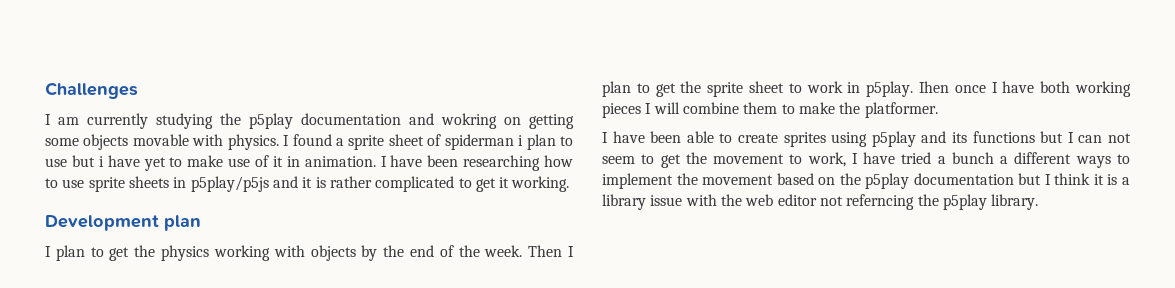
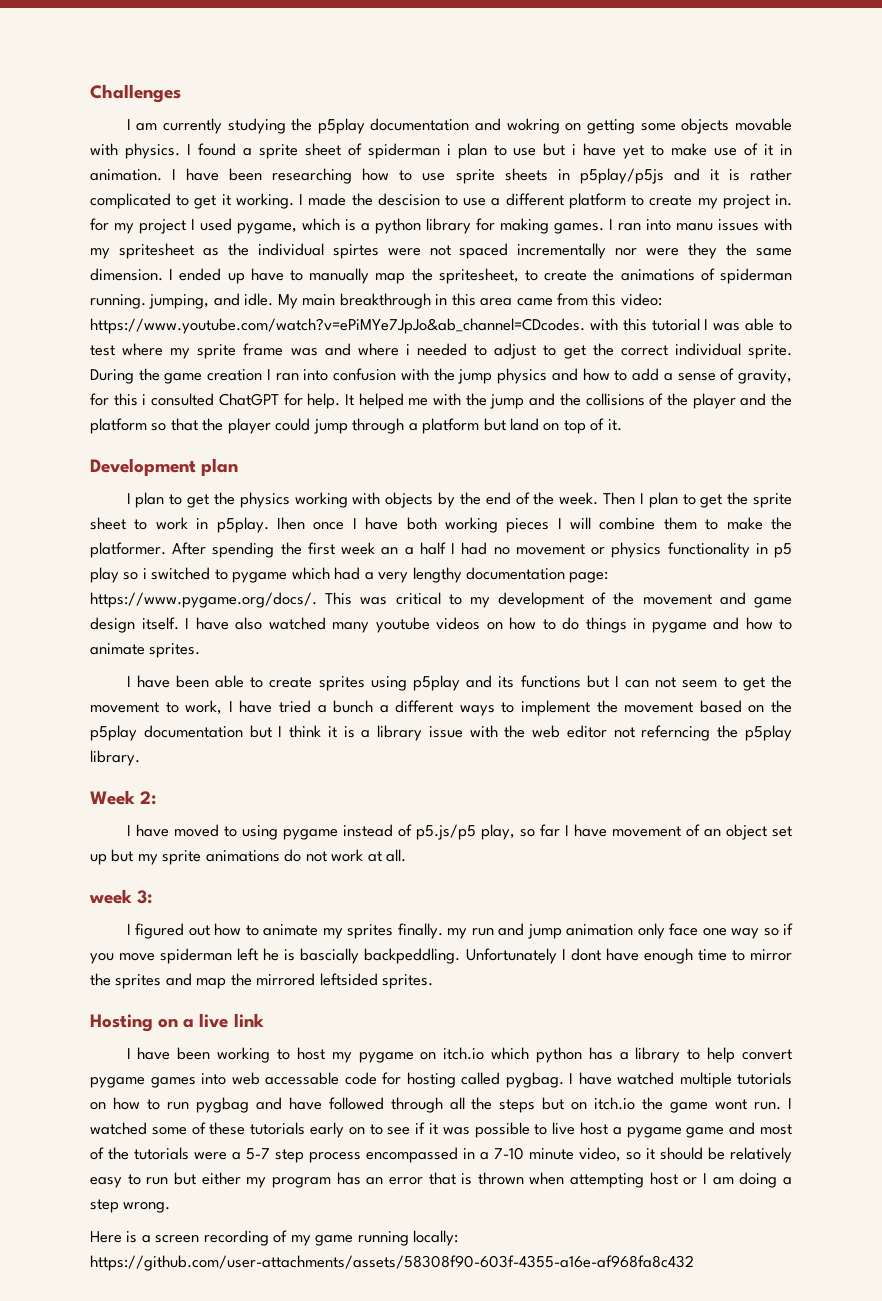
(570, 184) none -> [299,193,792,209] [90,218,792,234] [90,243,793,259] [90,268,793,284] [90,293,662,309] [90,318,793,334] [90,343,793,359] [90,368,792,384] [90,393,793,409] [90,418,622,434] I made the descision to use a different platform to create my project in. for my project I used pygame, which is a python library for making games. I ran into manu issues with my spritesheet as the individual spirtes were not spaced incrementally nor were they the same dimension. I ended up have to manually map the spritesheet, to create the animations of spiderman running. jumping, and idle. My main breakthrough in this area came from this video: https://www.youtube.com/watch?v=ePiMYe7JpJo&ab_channel=CDcodes. with this tutorial I was able to test where my sprite frame was and where i needed to adjust to get the correct individual sprite. During the game creation I ran into confusion with the jump physics and how to add a sense of gravity, for this i consulted ChatGPT for help. It helped me with the jump and the collisions of the player and the platform so that the player could jump through a platform but land on top of it.
(938, 110) none -> [172,542,793,558] [90,567,609,583] [90,592,792,608] [90,617,792,633] [90,643,201,658] After spending the first week an a half I had no movement or physics functionality in p5 play so i switched to pygame which had a very lengthy documentation page: https://www.pygame.org/docs/. This was critical to my development of the movement and game design itself. I have also watched many youtube videos on how to do things in pygame and how to animate sprites.
(1039, 202) none -> [90,790,157,805] [126,824,792,840] [90,849,407,865] [89,889,153,904] [126,923,794,939] [90,948,793,964] [90,973,434,989] [90,1013,264,1032] [126,1047,792,1063] [90,1072,792,1088] [90,1097,793,1113] [90,1122,792,1138] [90,1147,792,1163] [90,1172,792,1188] [90,1199,171,1213] [90,1230,459,1246] [90,1255,694,1271] // Week 2: // I have moved to using pygame instead of p5.js/p5 play, so far I have movement of an object set up but my sprite animations do not work at all. // week 3: // I figured out how to animate my sprites finally. my run and jump animation only face one way so if you move spiderman left he is bascially backpeddling. Unfortunately I dont have enough time to mirror the sprites and map the mirrored leftsided sprites. // Hosting on a live link // I have been working to host my pygame on itch.io which python has a library to help convert pygame games into web accessable code for hosting called pygbag. I have watched multiple tutorials on how to run pygbag and have followed through all the steps but on itch.io the game wont run. I watched some of these tutorials early on to see if it was possible to live host a pygame game and most of the tutorials were a 5-7 step process encompassed in a 7-10 minute video, so it should be relatively easy to run but either my program has an error that is thrown when attempting host or I am doing a step wrong. // Here is a screen recording of my game running locally: https://github.com/user-attachments/assets/58308f90-603f-4355-a16e-af968fa8c432

